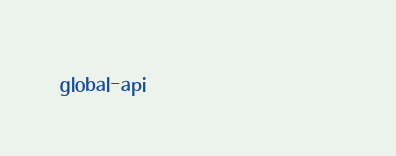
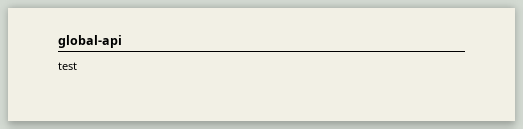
(146, 86) none -> [58,62,77,70] // test

